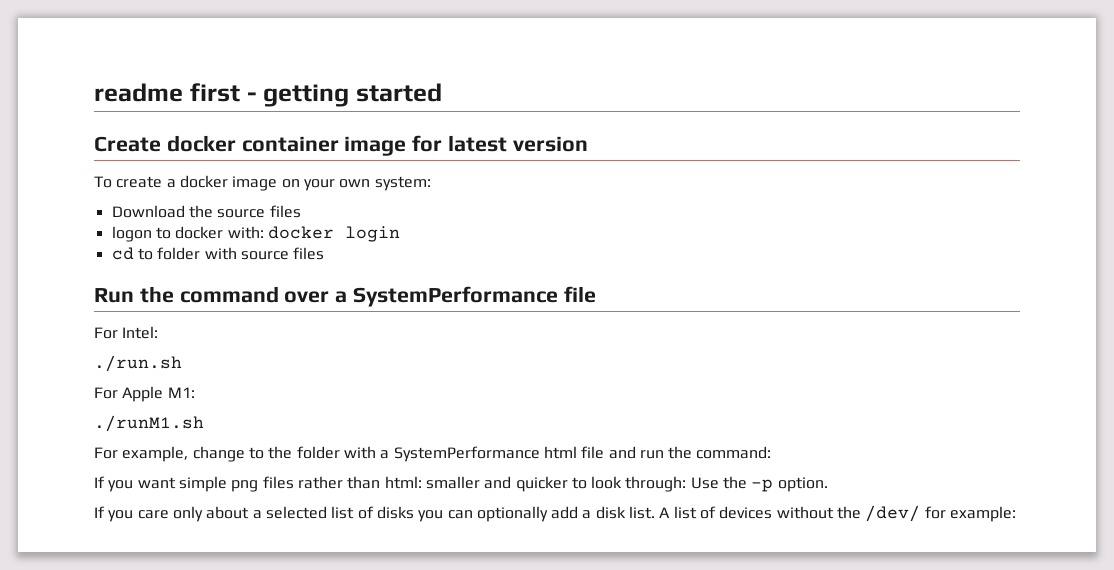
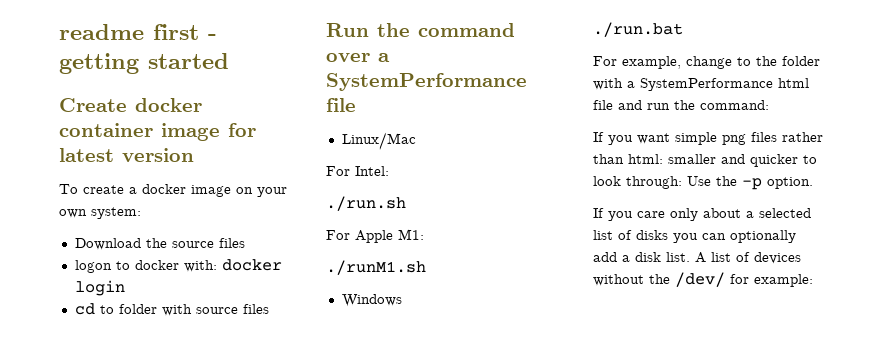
(596, 294) none -> [341,132,416,150] // Linux/Mac
(204, 423) none -> [341,294,402,307] [593,22,683,37] // Windows // ./run.bat

